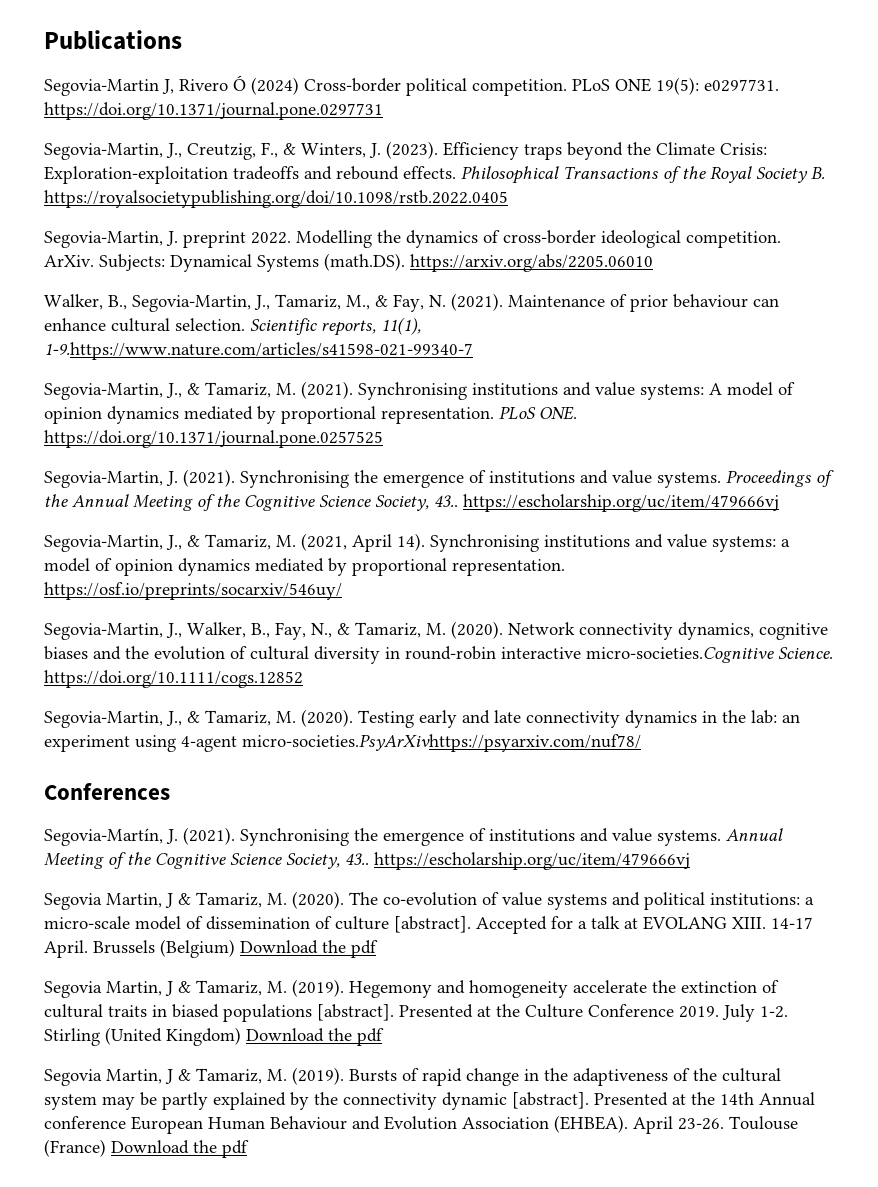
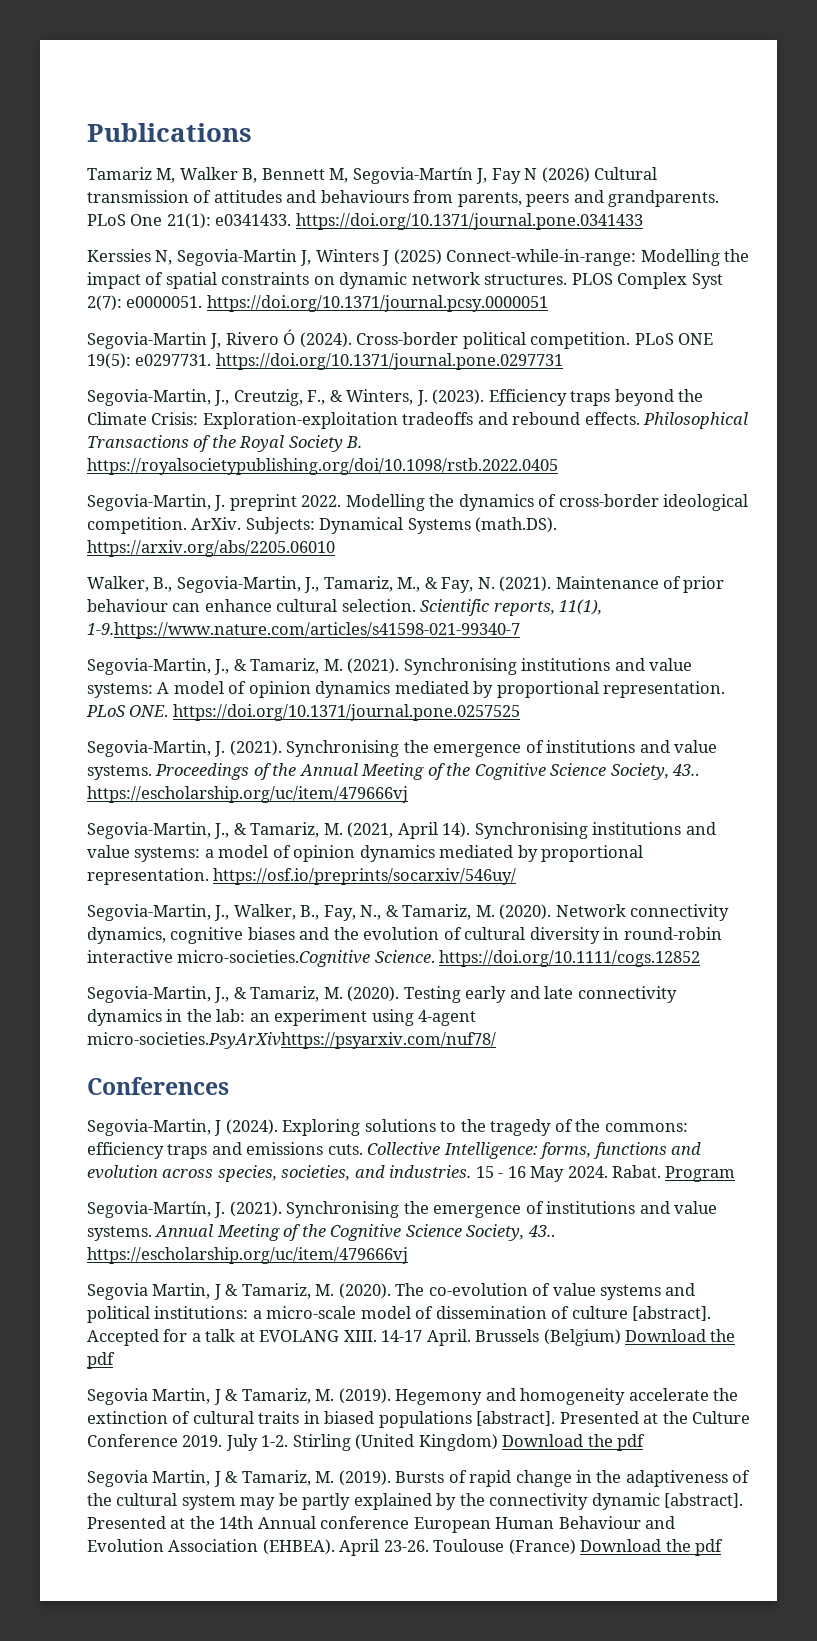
(182, 40) none -> [87,167,658,184] [87,190,720,207] [87,213,643,230] [87,249,750,266] [87,272,723,289] [87,295,548,312] // Tamariz M, Walker B, Bennett M, Segovia-Martín J, Fay N (2026) Cultural transmission of attitudes and behaviours from parents, peers and grandparents. PLoS One 21(1): e0341433. https://doi.org/10.1371/journal.pone.0341433 // Kerssies N, Segovia-Martin J, Winters J (2025) Connect-while-in-range: Modelling the impact of spatial constraints on dynamic network structures. PLOS Complex Syst 2(7): e0000051. https://doi.org/10.1371/journal.pcsy.0000051
[251,77,299,95] (2024) -> [299,332,352,348] (2024).
(170, 791) none -> [87,1119,688,1136] [87,1142,702,1159] [87,1165,736,1182] // Segovia-Martin, J (2024). Exploring solutions to the tragedy of the commons: efficiency traps and emissions cuts. Collective Intelligence: forms, functions and evolution across species, societies, and industries. 15 - 16 May 2024. Rabat. Program

